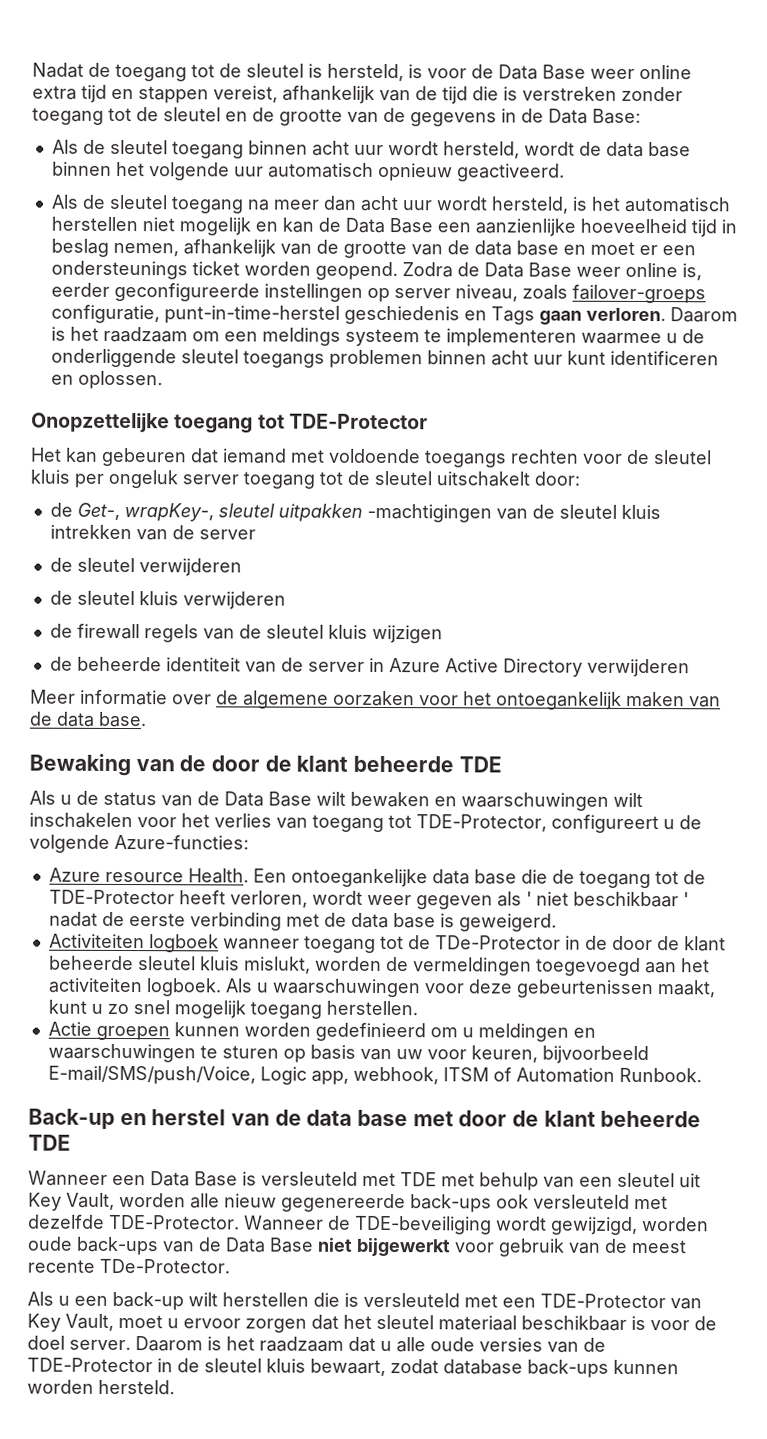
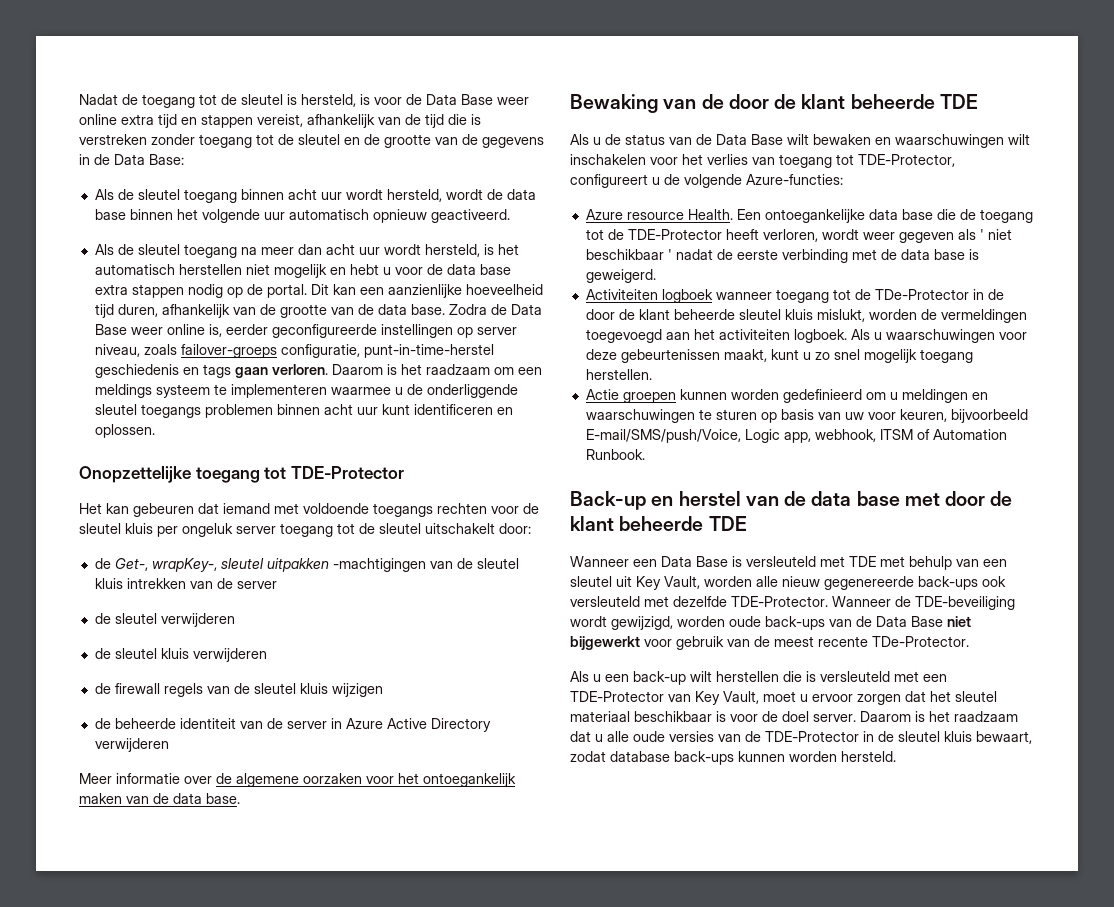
[281,217,433,234] kan de Data Base -> [349,264,511,275] [94,284,356,298] hebt u voor de data base extra stappen nodig op de portal. Dit kan
[720,219,737,234] [50,238,179,257] in beslag nemen, -> [117,304,158,317] duren,
[515,240,696,256] [50,260,398,281] base en moet er een ondersteunings ticket worden geopend. -> [410,304,445,315] base.
[490,306,535,325] Tags -> [202,364,231,378] tags

